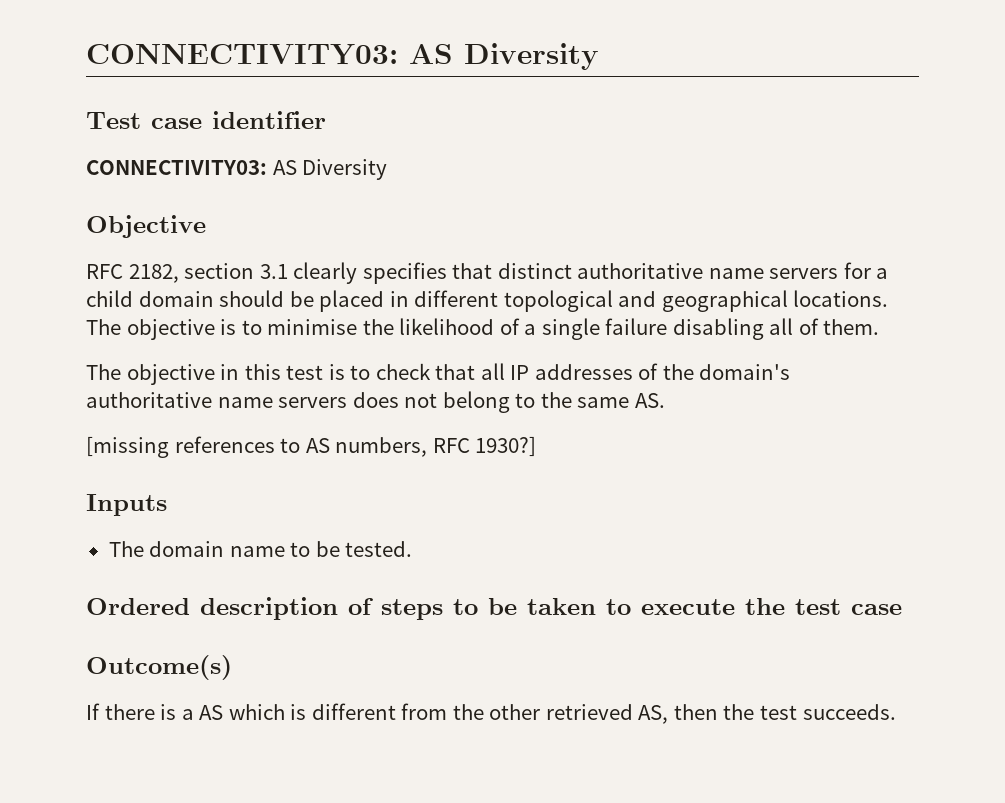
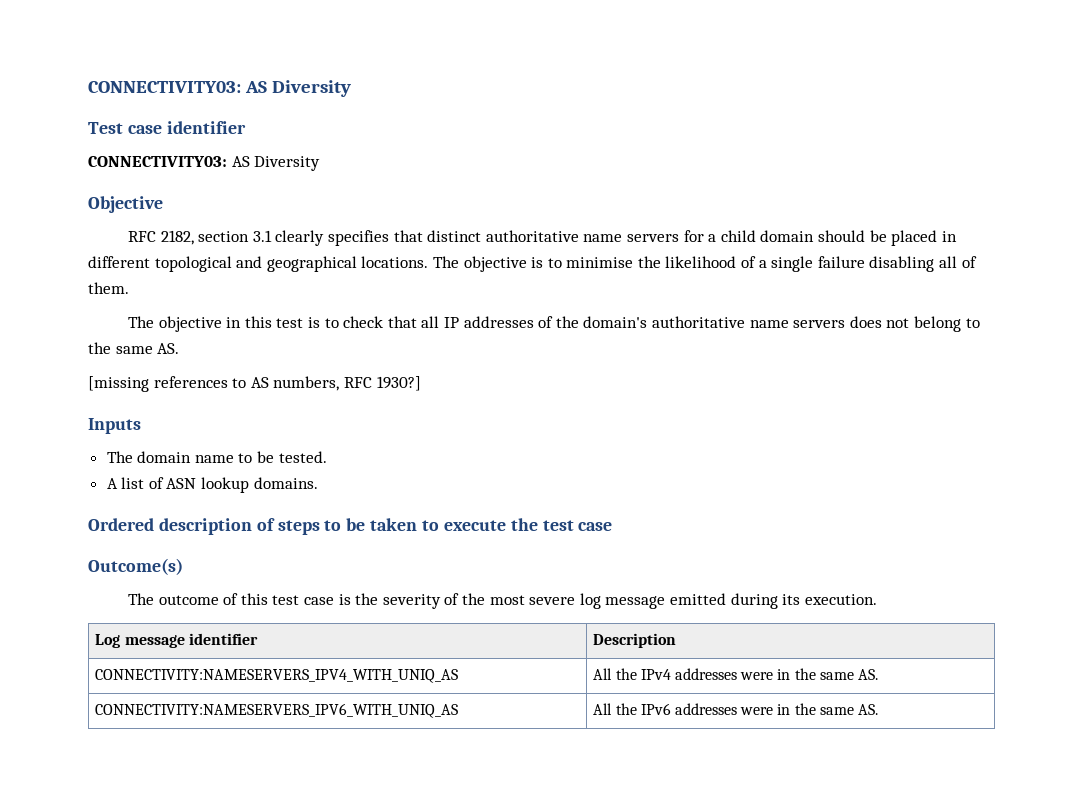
(413, 549) none -> [106,477,318,493] // A list of ASN lookup domains.
[86,703,896,724] If there is a AS which is different from the other retrieved AS, then the test succeeds. -> [128,593,877,609] [95,633,258,648] [593,633,677,648] [95,669,459,683] [593,668,878,680] [95,703,459,718] [593,703,878,715] The outcome of this test case is the severity of the most severe log message emitted during its execution. // Log message identifier | Description // CONNECTIVITY:NAMESERVERS_IPV4_WITH_UNIQ_AS | All the IPv4 addresses were in the same AS. // CONNECTIVITY:NAMESERVERS_IPV6_WITH_UNIQ_AS | All the IPv6 addresses were in the same AS.

